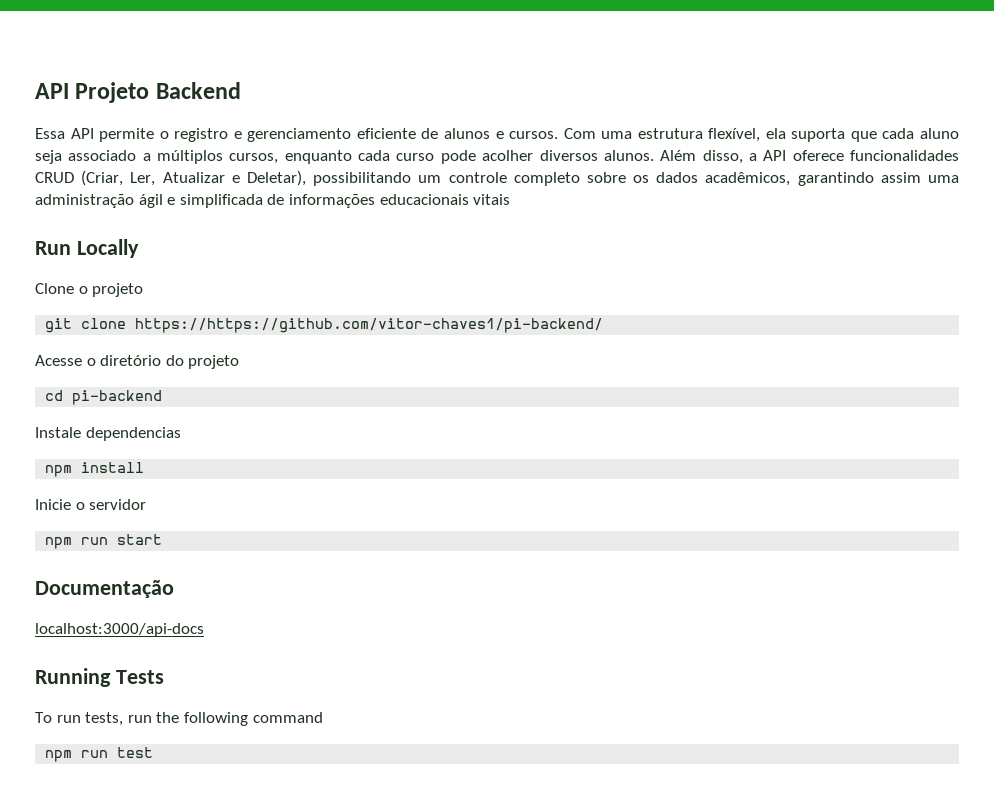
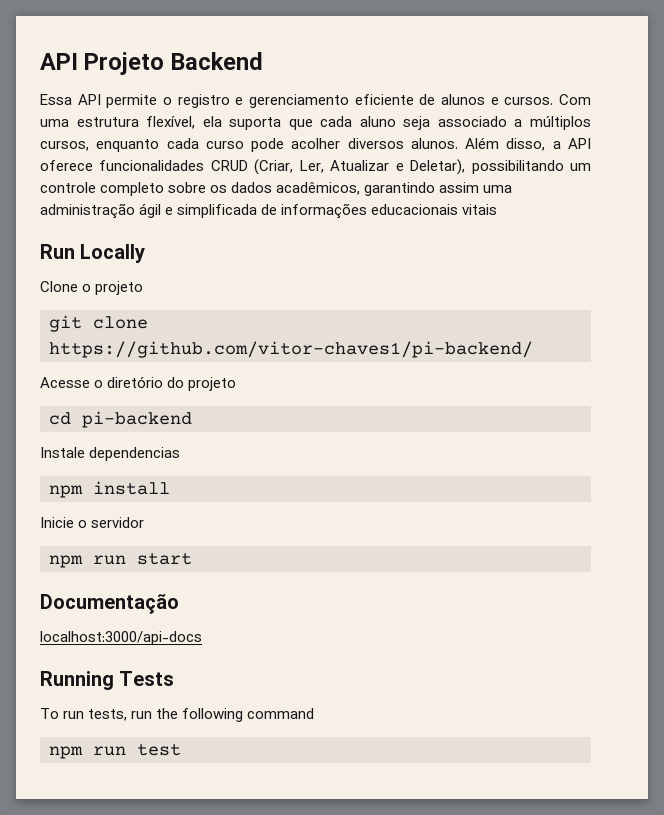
[135,318,604,333] https://https://github.com/vitor-chaves1/pi-backend/ -> [49,341,533,358] https://github.com/vitor-chaves1/pi-backend/

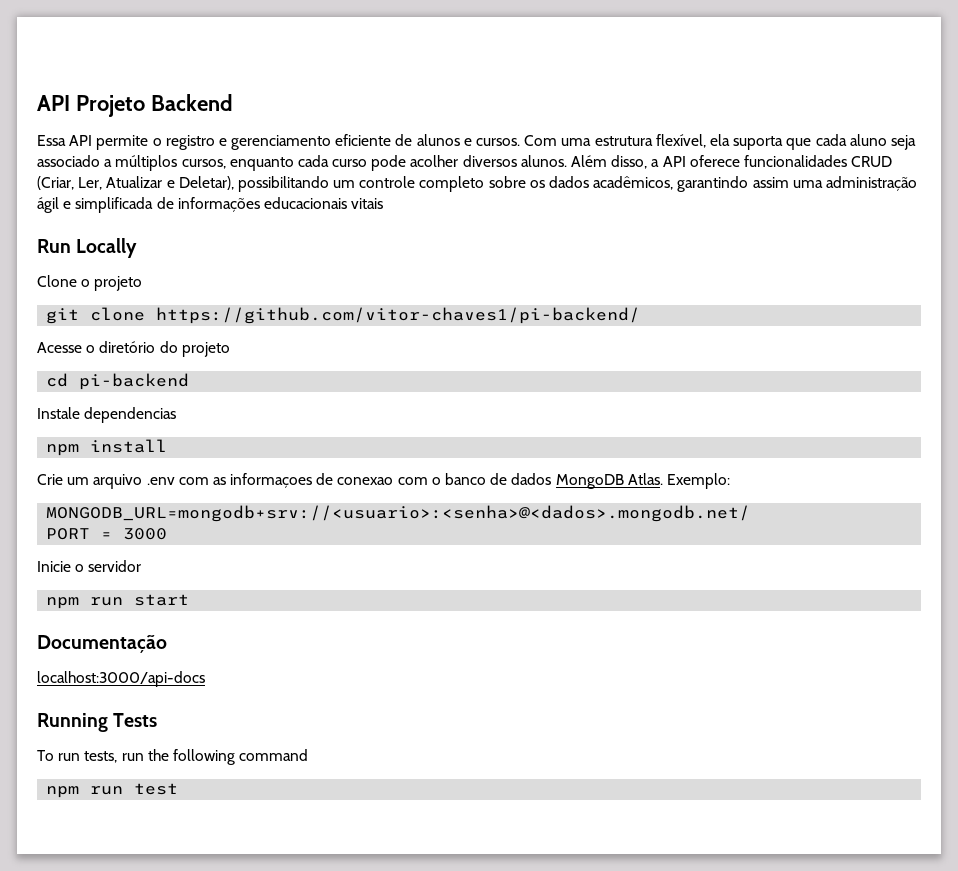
(170, 488) none -> [37,473,730,489] [46,505,751,522] [46,528,168,540] // Crie um arquivo .env com as informaçoes de conexao com o banco de dados MongoDB Atlas. Exemplo: // MONGODB_URL=mongodb+srv://<usuario>:<senha>@<dados>.mongodb.net/ // PORT = 3000

